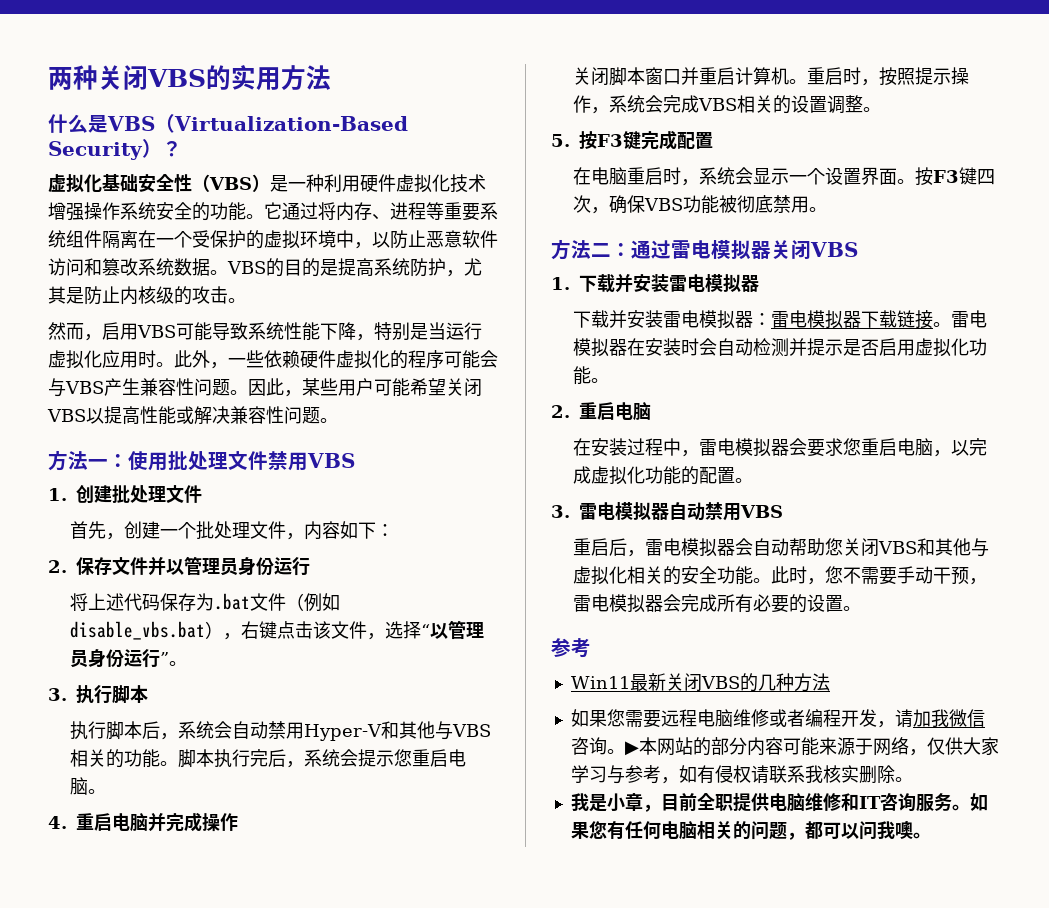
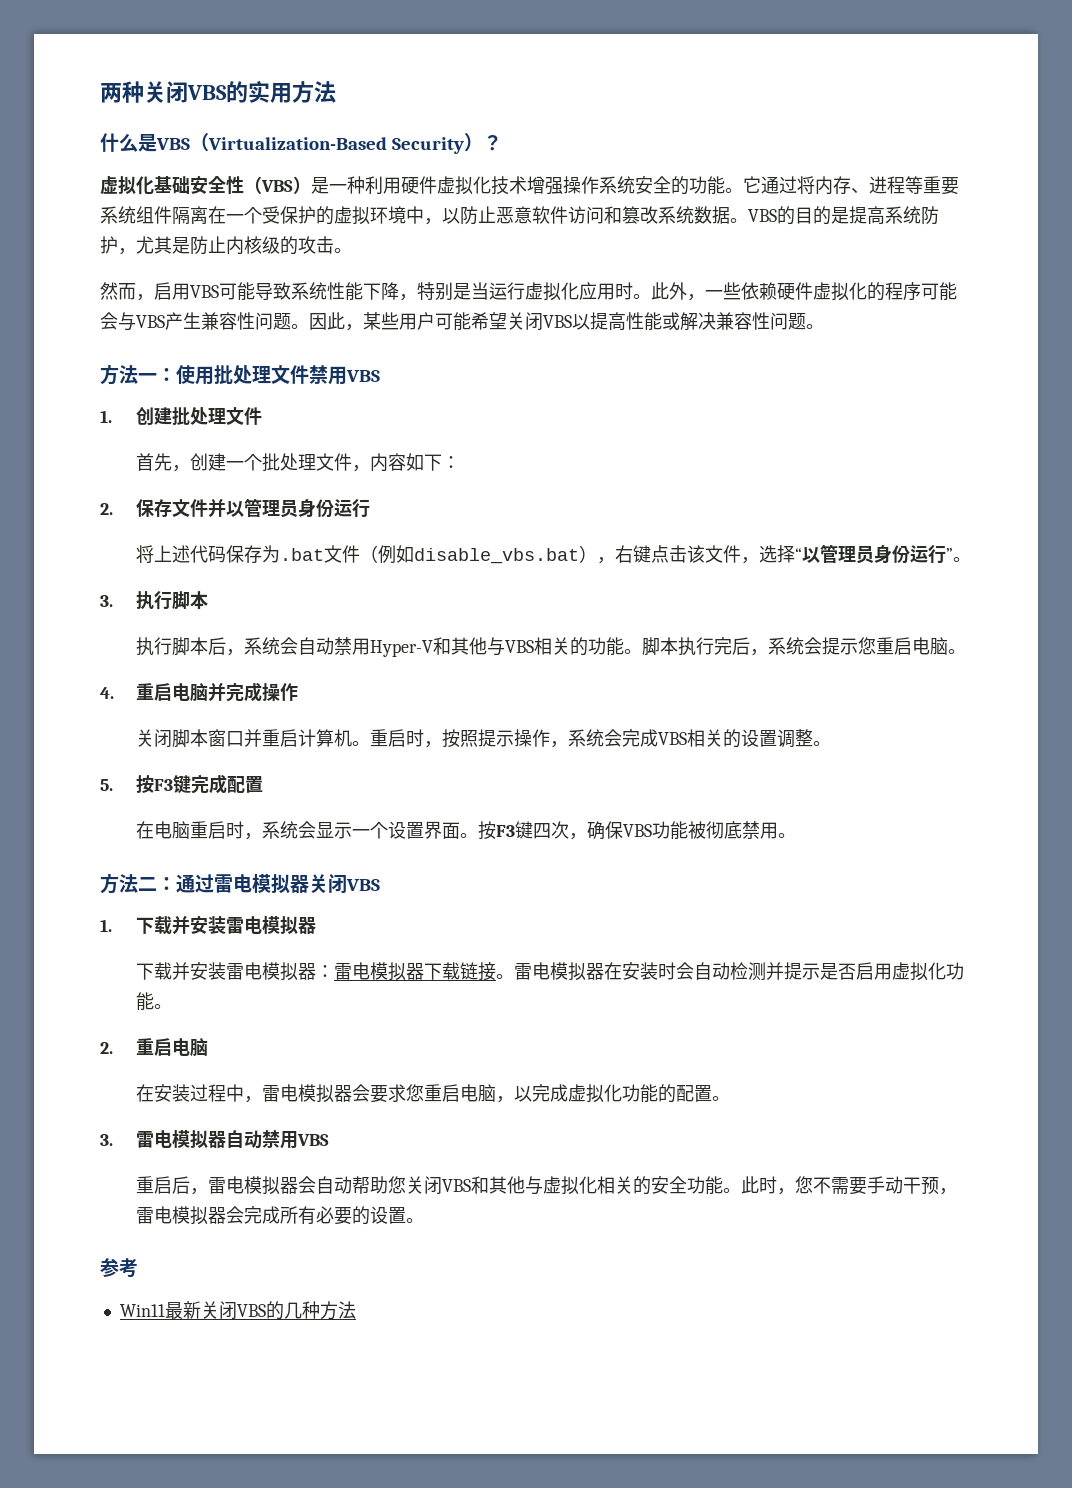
[570,709,985,728] [570,737,999,756] [570,765,913,784] [570,792,988,812] [570,820,931,840] // 如果您需要远程电脑维修或者编程开发，请加我微信咨询。▶本网站的部分内容可能来源于网络，仅供大家学习与参考，如有侵权请联系我核实删除。 // 我是小章，目前全职提供电脑维修和IT咨询服务。如果您有任何电脑相关的问题，都可以问我噢。 -> (356, 1310) none

